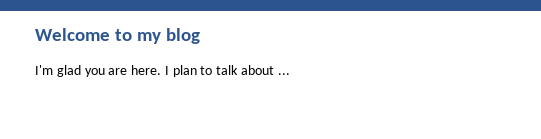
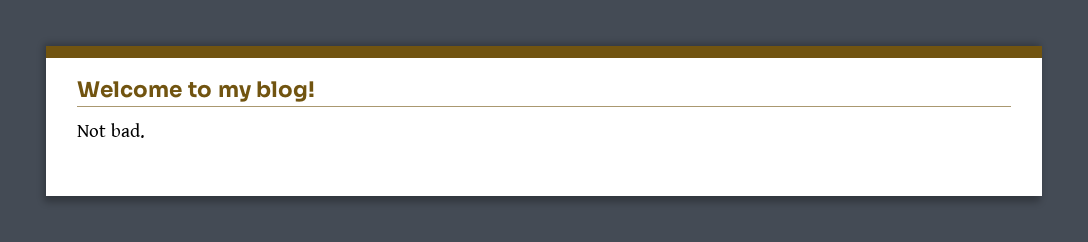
[166,28,201,44] [35,65,290,77] blog // I'm glad you are here. I plan to talk about ... -> [256,81,316,102] [77,123,145,138] blog! // Not bad.

